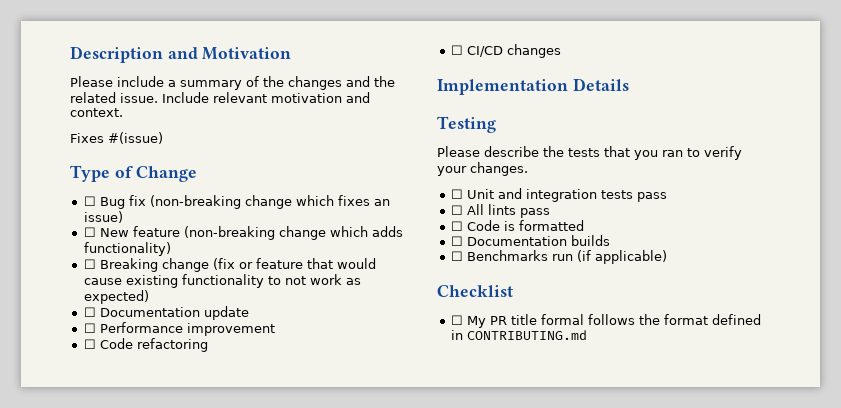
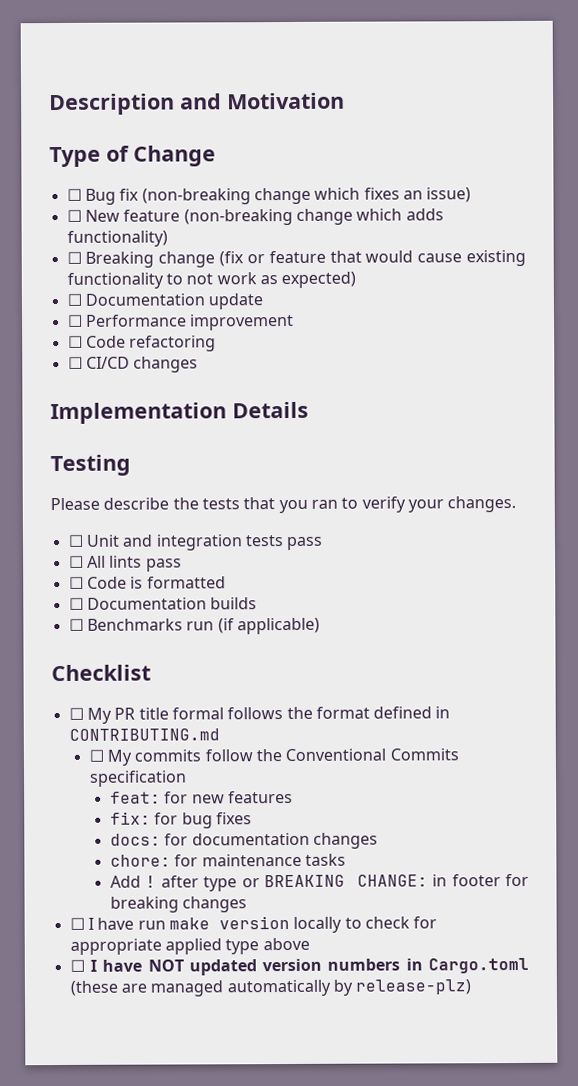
[70,76,395,90] [70,92,370,103] [70,108,123,117] [70,132,163,144] // Please include a summary of the changes and the related issue. Include relevant motivation and context. // Fixes #(issue) -> (345, 101) none
(587, 335) none -> [88,748,459,766] [88,770,187,787] [109,790,293,804] [109,811,252,829] [109,832,378,849] [109,853,346,867] [109,873,529,892] [109,896,248,913] [69,916,438,933] [69,937,310,955] [69,957,529,976] [69,979,472,997] // ☐ My commits follow the Conventional Commits specification // feat: for new features // fix: for bug fixes // docs: for documentation changes // chore: for maintenance tasks // Add ! after type or BREAKING CHANGE: in footer for breaking changes // ☐ I have run make version locally to check for appropriate applied type above // ☐ I have NOT updated version numbers in Cargo.toml (these are managed automatically by release-plz)

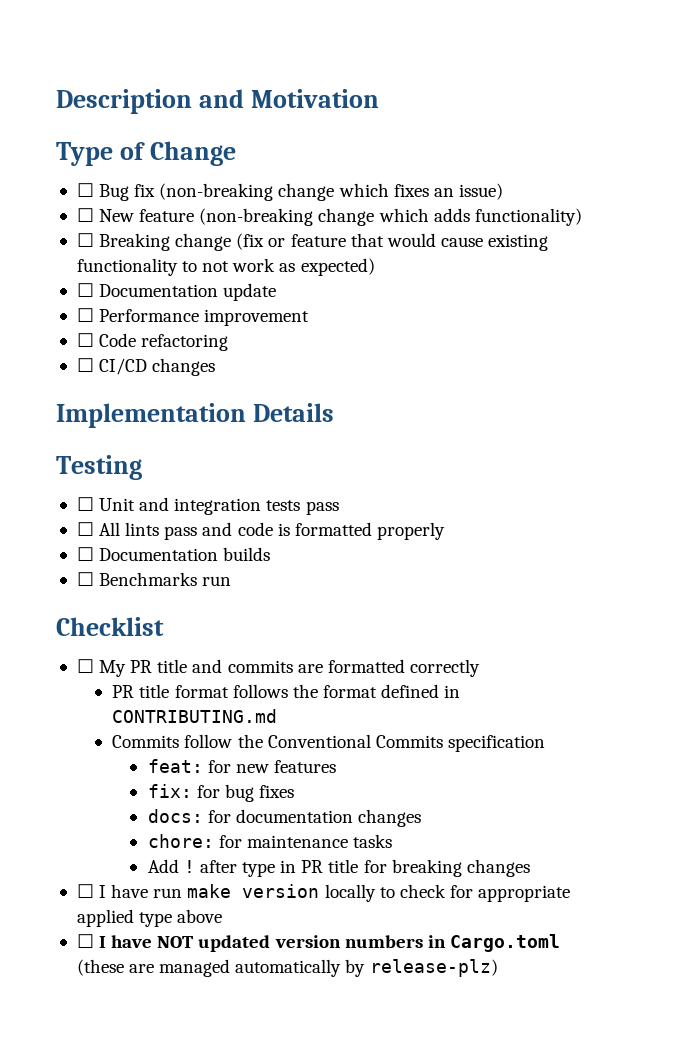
[50,496,517,514] // Please describe the tests that you ran to verify your changes. -> (142, 467) none
[68,576,127,589] // ☐ Code -> [202,522,273,536] and code
(226, 582) none -> [376,522,445,540] properly
[217,617,320,635] (if applicable) -> (232, 581) none
[171,707,224,720] formal -> [192,659,480,677] [112,684,229,698] and commits are formatted correctly // PR title format
[88,749,202,766] ☐ My commits -> [112,735,180,748] Commits
[241,874,501,888] or BREAKING CHANGE: in footer -> [280,859,359,873] in PR title

